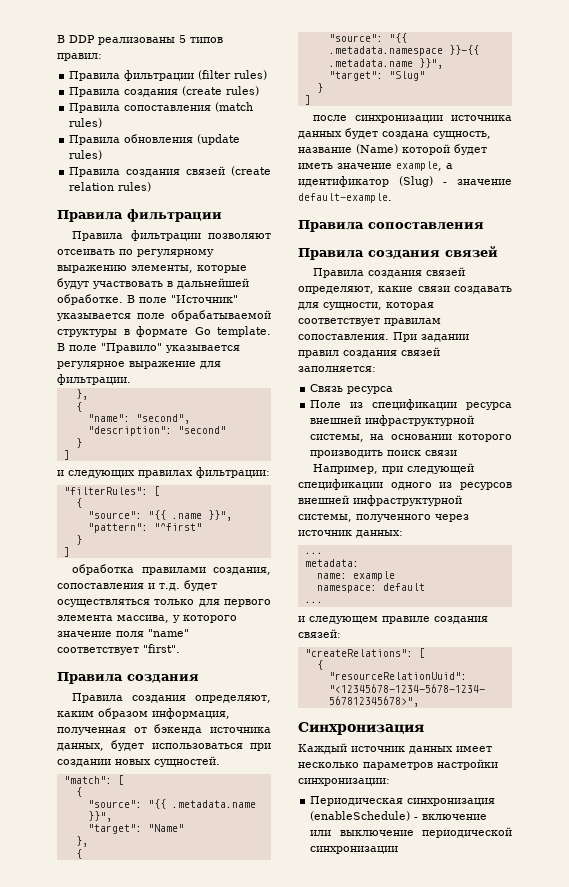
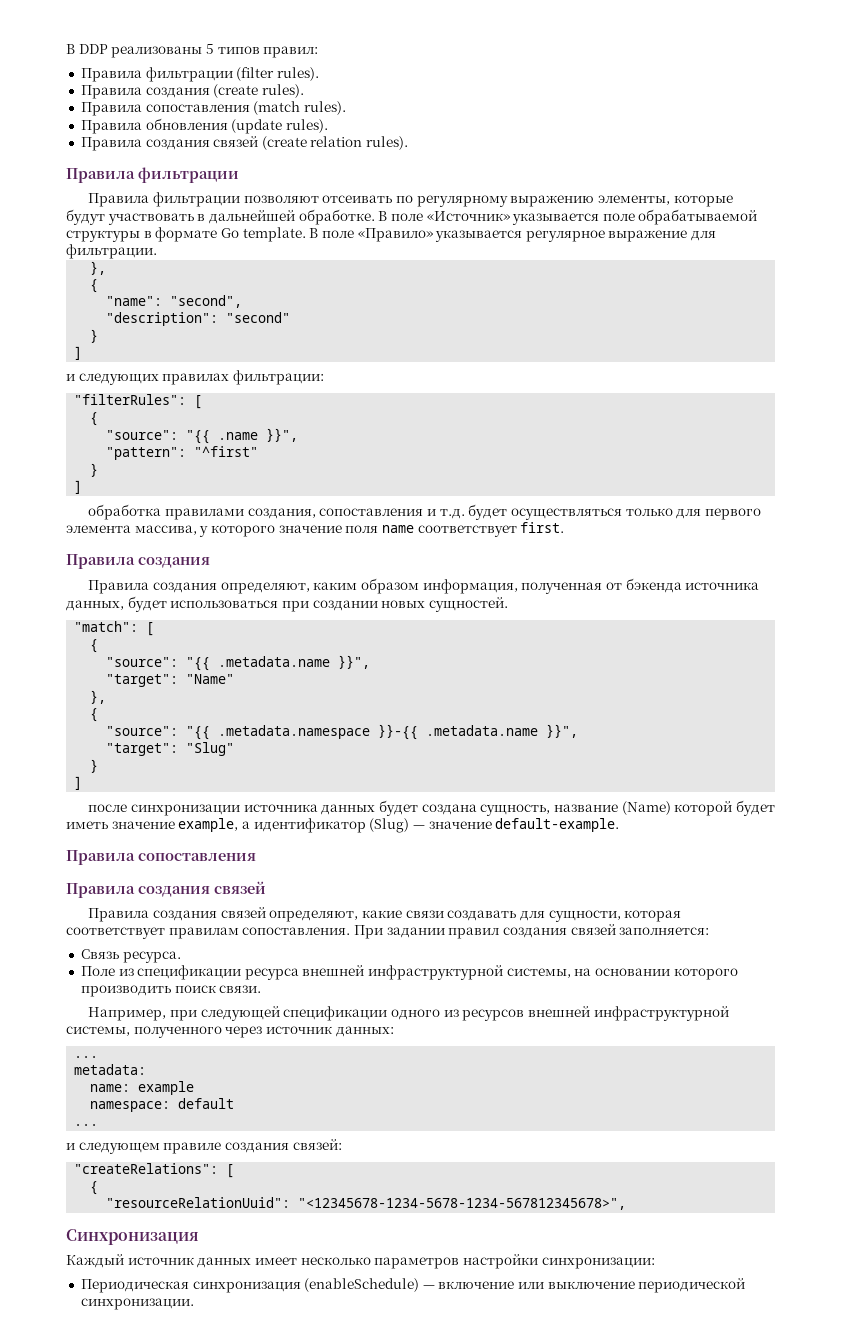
[234,70,268,80] rules) -> [276,67,319,81] rules).
[226,86,260,96] rules) -> [261,84,304,98] rules).
[69,118,103,128] rules) -> [303,101,346,115] rules).
[69,150,103,160] rules) -> [285,119,328,133] rules).
[118,182,152,192] rules) -> [366,136,409,150] rules).
[171,295,238,303] "Источник" -> [426,211,510,221] «Источник»
[101,343,162,353] "Правило" -> [357,228,433,242] «Правило»
[148,629,189,637] [57,644,180,655] "name" соответствует "first". -> [381,522,565,537] name соответствует first.
[443,182,447,185] - -> [412,825,425,829] —
[347,386,394,394] ресурса -> [122,951,181,963] ресурса.
[425,450,458,456] связи -> [219,985,262,993] связи.
[414,817,419,820] - -> [422,1285,435,1289] —
[310,846,399,854] синхронизации -> [80,1298,194,1310] синхронизации.

